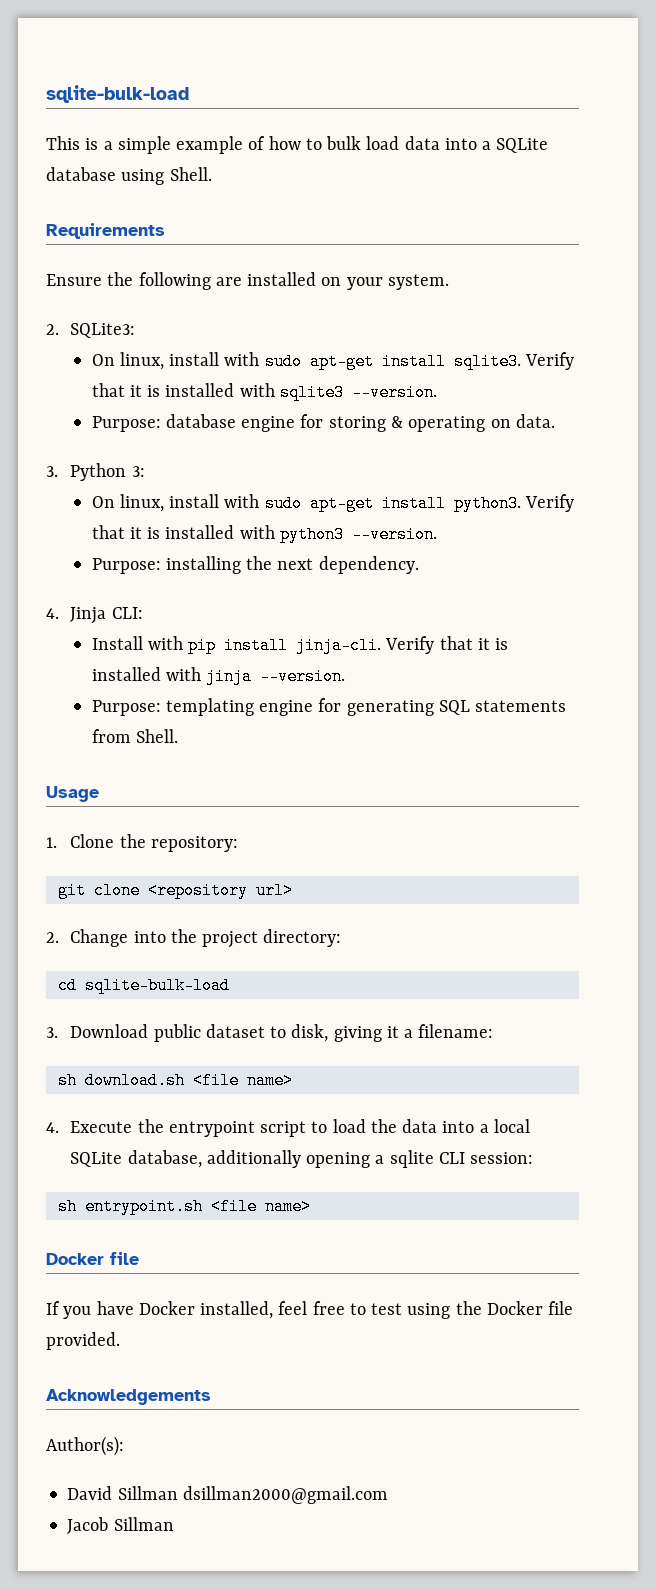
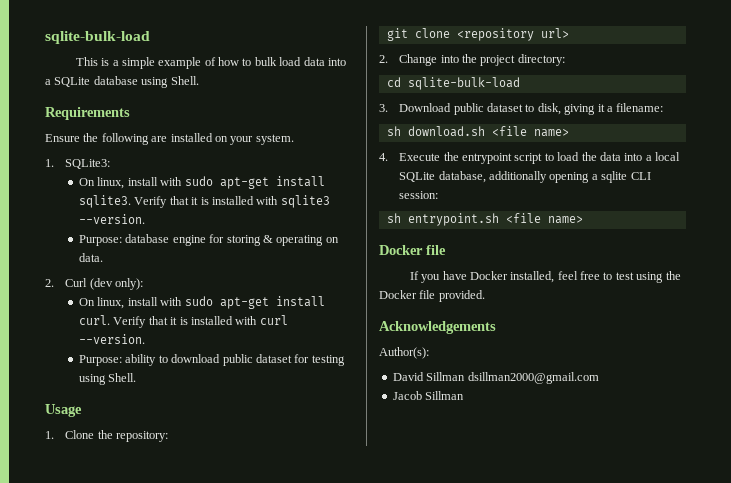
[46,324,59,335] 2. -> [45,159,54,167] 1.
[46,463,145,481] [91,494,575,512] [91,525,438,543] [91,556,419,574] [46,607,143,624] [91,636,509,654] [91,667,346,685] [91,698,567,716] [91,729,131,743] 3. Python 3: // On linux, install with sudo apt-get install python3. Verify that it is installed with python3 --version. // Purpose: installing the next dependency. // 4. Jinja CLI: // Install with pip install jinja-cli. Verify that it is installed with jinja --version. // Purpose: templating engine for generating SQL statements from -> [45,278,143,290] [78,296,325,309] [78,315,288,328] [78,334,145,344] [78,354,345,366] [78,374,106,385] 2. Curl (dev only): // On linux, install with sudo apt-get install curl. Verify that it is installed with curl --version. // Purpose: ability to download public dataset for testing using

